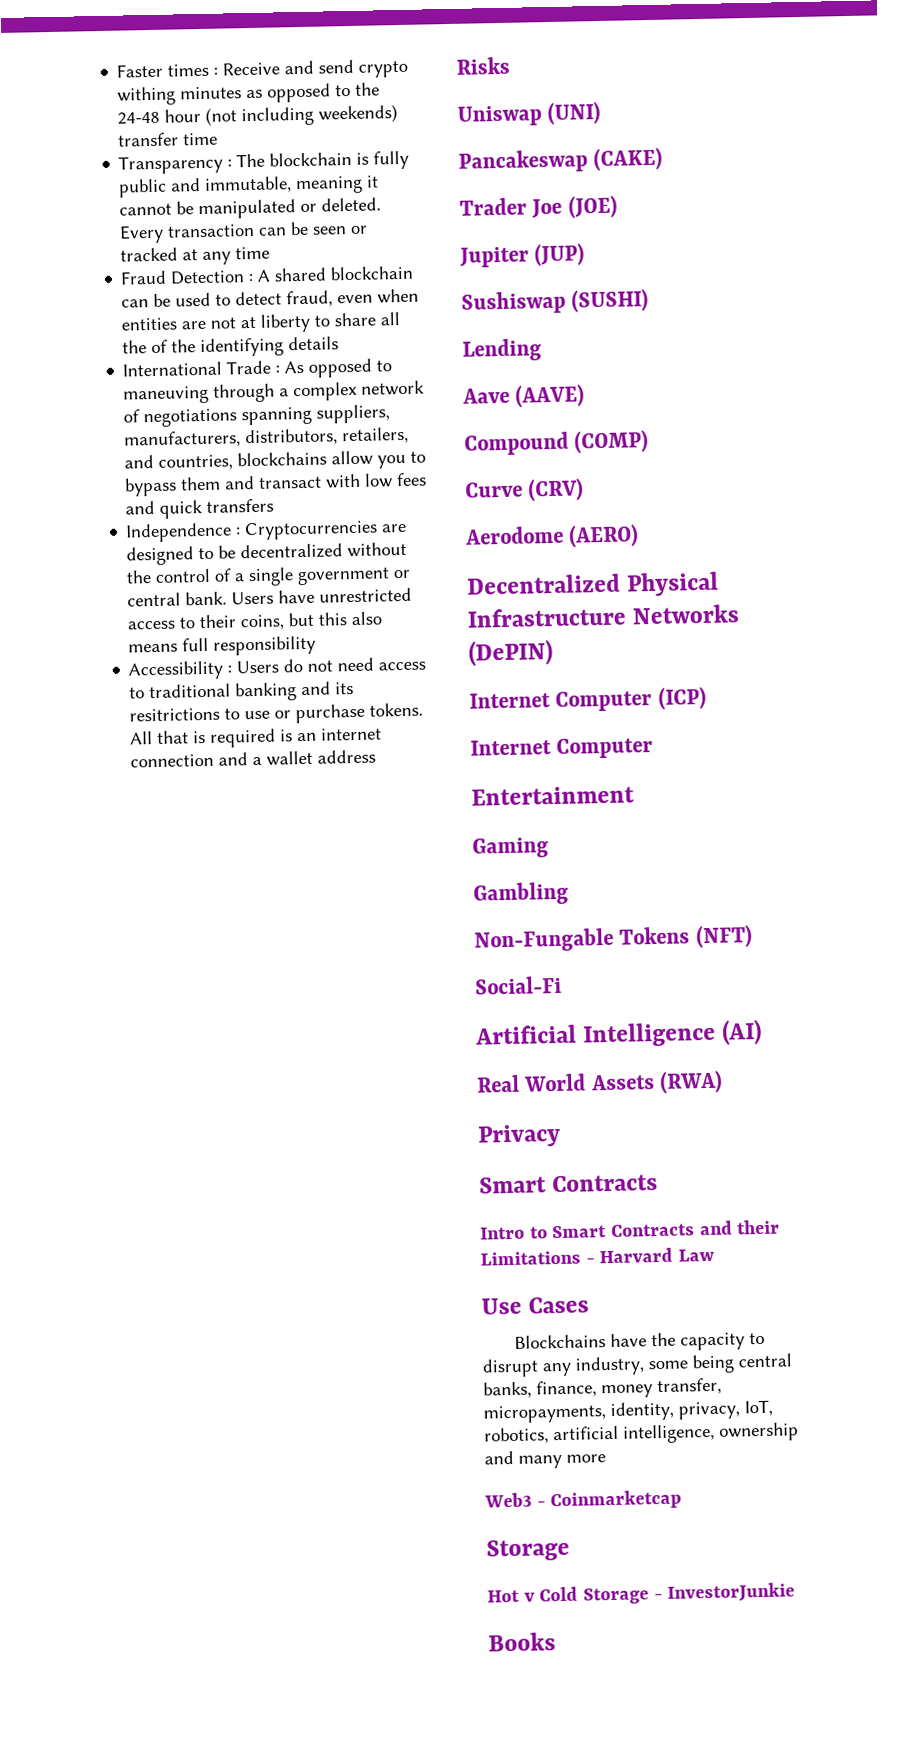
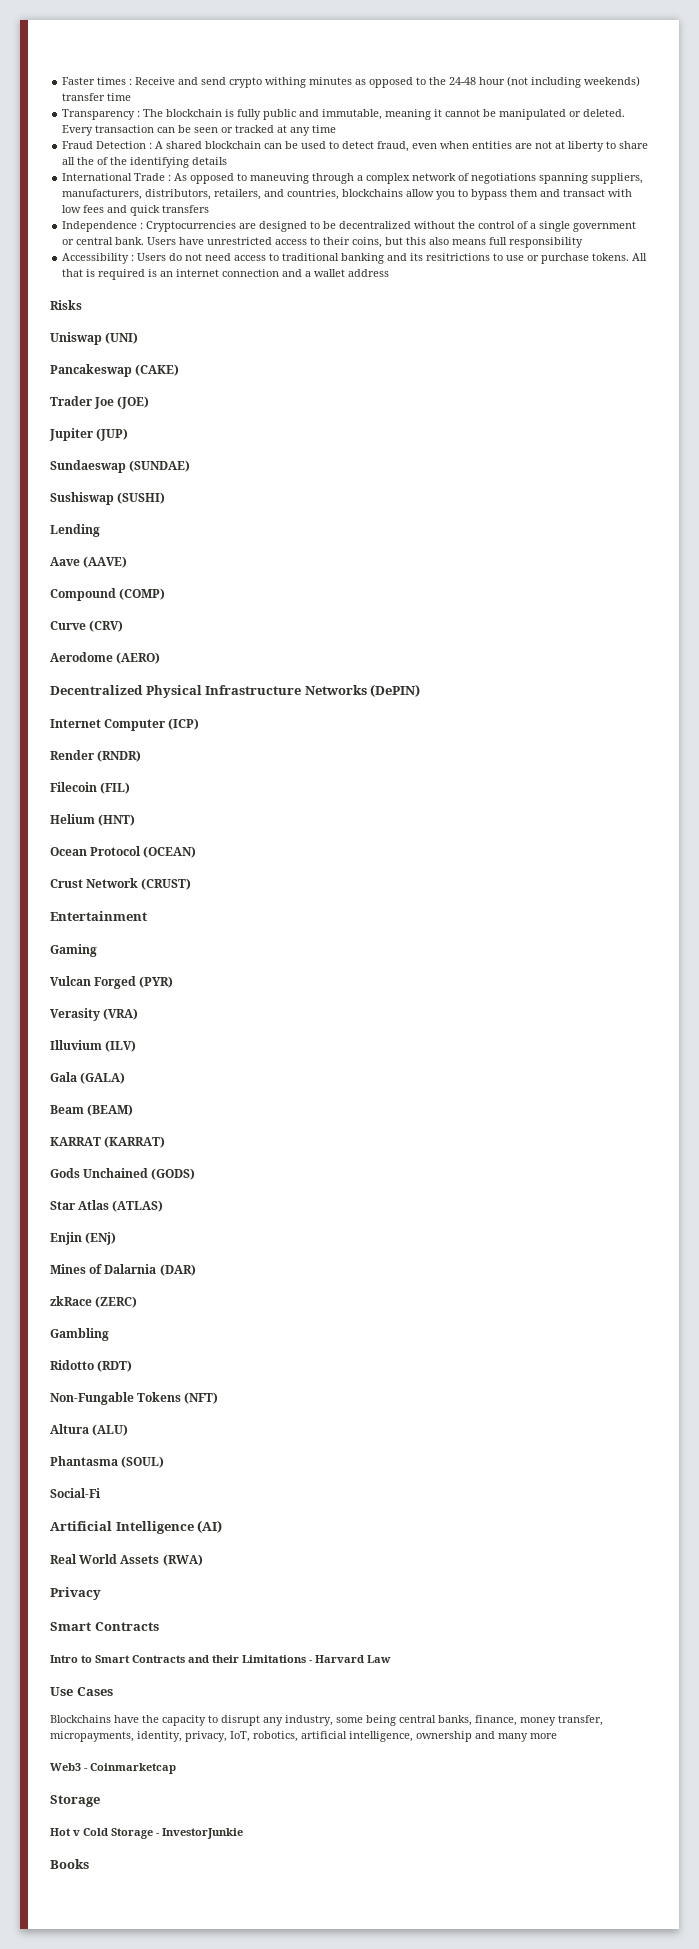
(586, 255) none -> [50,460,191,473] // Sundaeswap (SUNDAE)
[470,737,654,759] [471,785,635,806] [472,837,549,859] Internet Computer // Entertainment // Gaming -> [50,750,142,762] [50,782,131,794] [50,814,136,826] [50,846,197,858] [50,878,192,890] [50,911,147,921] [50,944,97,957] [50,976,174,989] [50,1008,139,1021] [50,1040,137,1052] [50,1072,126,1084] [50,1104,134,1116] [50,1136,166,1148] [50,1168,196,1180] [50,1200,164,1212] [50,1232,117,1245] [50,1264,196,1276] [50,1296,138,1308] Render (RNDR) // Filecoin (FIL) // Helium (HNT) // Ocean Protocol (OCEAN) // Crust Network (CRUST) // Entertainment // Gaming // Vulcan Forged (PYR) // Verasity (VRA) // Illuvium (ILV) // Gala (GALA) // Beam (BEAM) // KARRAT (KARRAT) // Gods Unchained (GODS) // Star Atlas (ATLAS) // Enjin (ENj) // Mines of Dalarnia (DAR) // zkRace (ZERC)
(569, 893) none -> [50,1360,133,1372] // Ridotto (RDT)
(753, 937) none -> [50,1424,129,1436] [50,1456,165,1468] // Altura (ALU) // Phantasma (SOUL)

